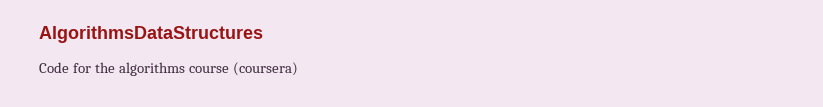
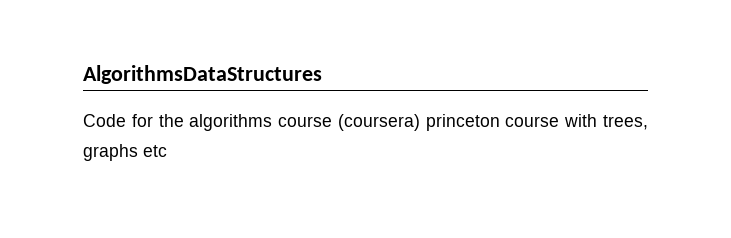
(298, 69) none -> [425,114,648,131] [83,144,167,161] princeton course with trees, graphs etc

